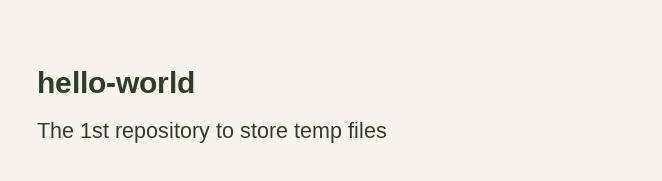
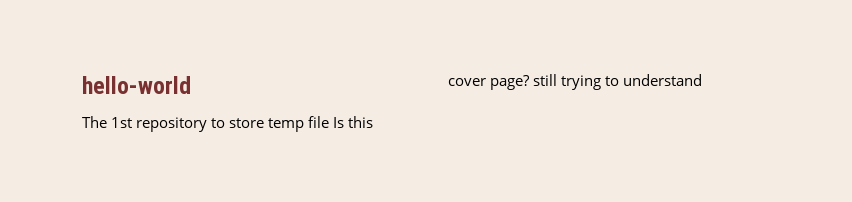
[348,122,387,138] files -> [308,116,374,128] [448,74,703,90] file Is this cover page? still trying to understand

